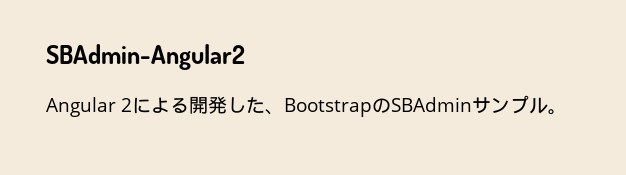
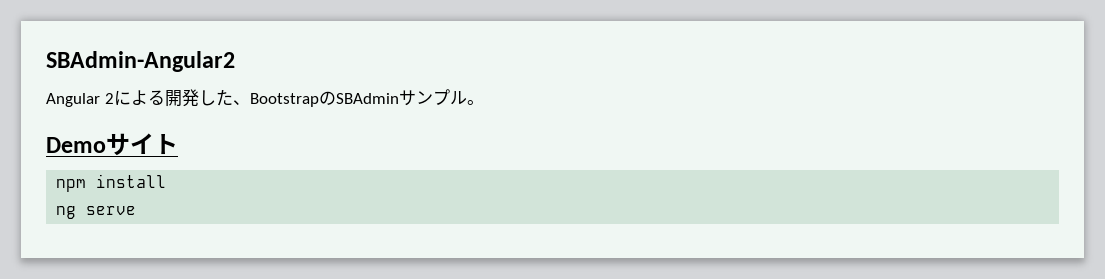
(567, 112) none -> [46,133,178,156] [56,174,167,192] [56,206,137,219] // Demoサイト // npm install // ng serve

